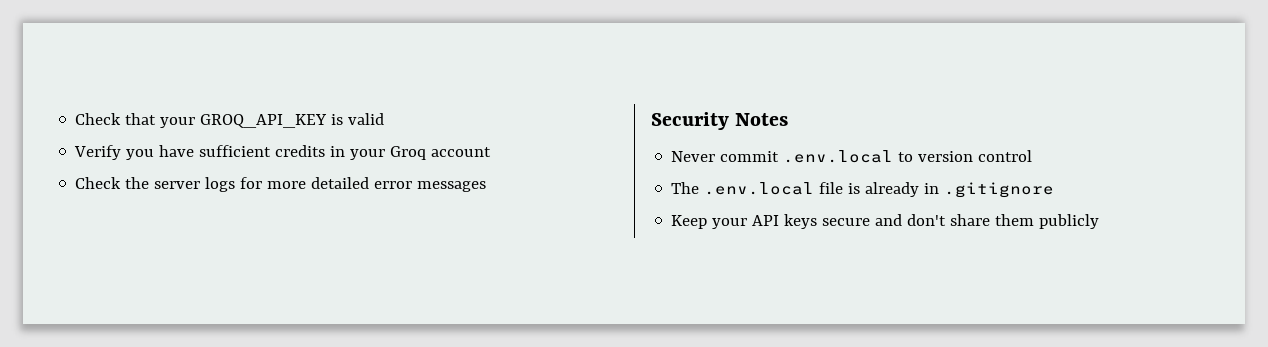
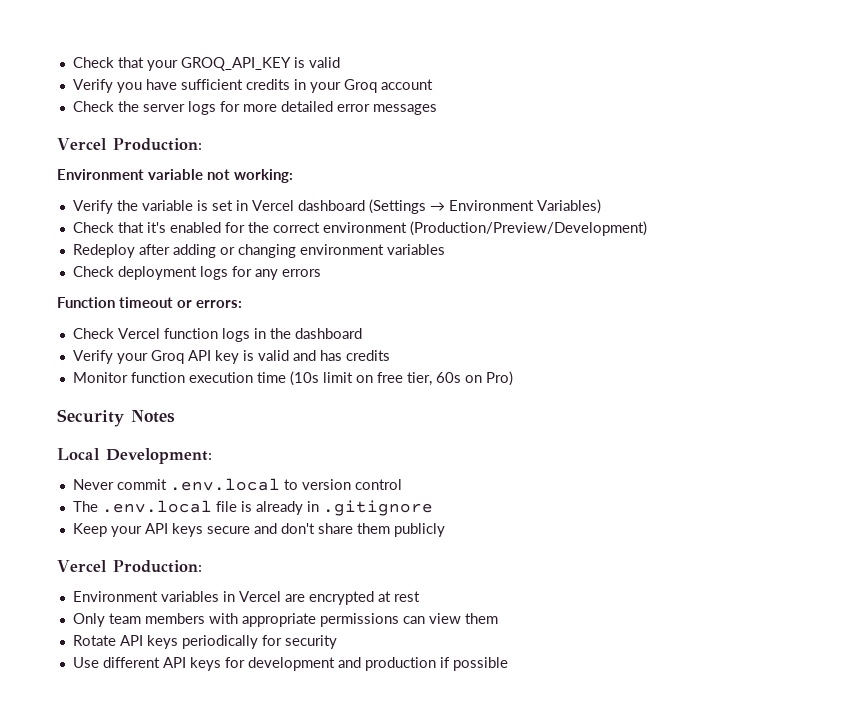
(487, 186) none -> [57,138,202,151] [57,169,293,183] [72,199,601,214] [72,221,647,236] [72,244,445,258] [72,266,321,280] [57,297,242,308] [72,328,362,342] [72,350,390,364] [72,371,513,386] // Vercel Production: // Environment variable not working: // Verify the variable is set in Vercel dashboard (Settings → Environment Variables) // Check that it's enabled for the correct environment (Production/Preview/Development) // Redeploy after adding or changing environment variables // Check deployment logs for any errors // Function timeout or errors: // Check Vercel function logs in the dashboard // Verify your Groq API key is valid and has credits // Monitor function execution time (10s limit on free tier, 60s on Pro)
(789, 119) none -> [57,448,212,464] // Local Development:
(1100, 221) none -> [57,560,202,573] [72,591,420,605] [72,613,498,627] [72,635,337,649] [72,657,508,671] // Vercel Production: // Environment variables in Vercel are encrypted at rest // Only team members with appropriate permissions can view them // Rotate API keys periodically for security // Use different API keys for development and production if possible

